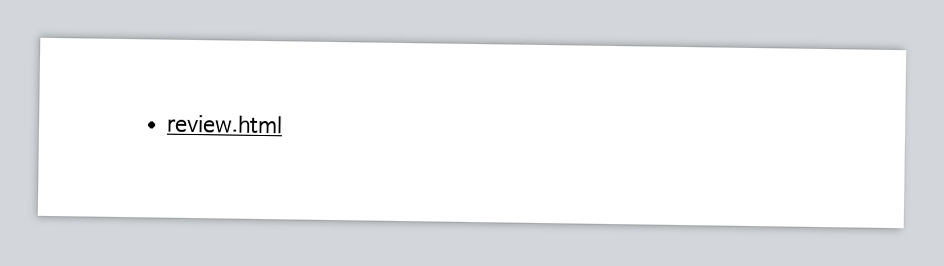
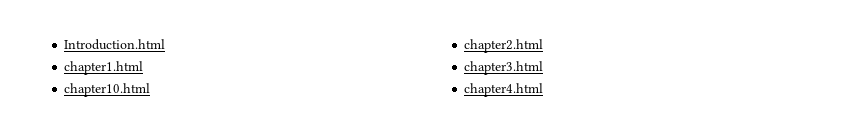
[166,114,284,135] review.html -> [64,39,166,50] [64,61,144,75] [64,83,151,97] [464,39,544,53] [464,61,544,75] [464,83,544,97] Introduction.html // chapter1.html // chapter10.html // chapter2.html // chapter3.html // chapter4.html

